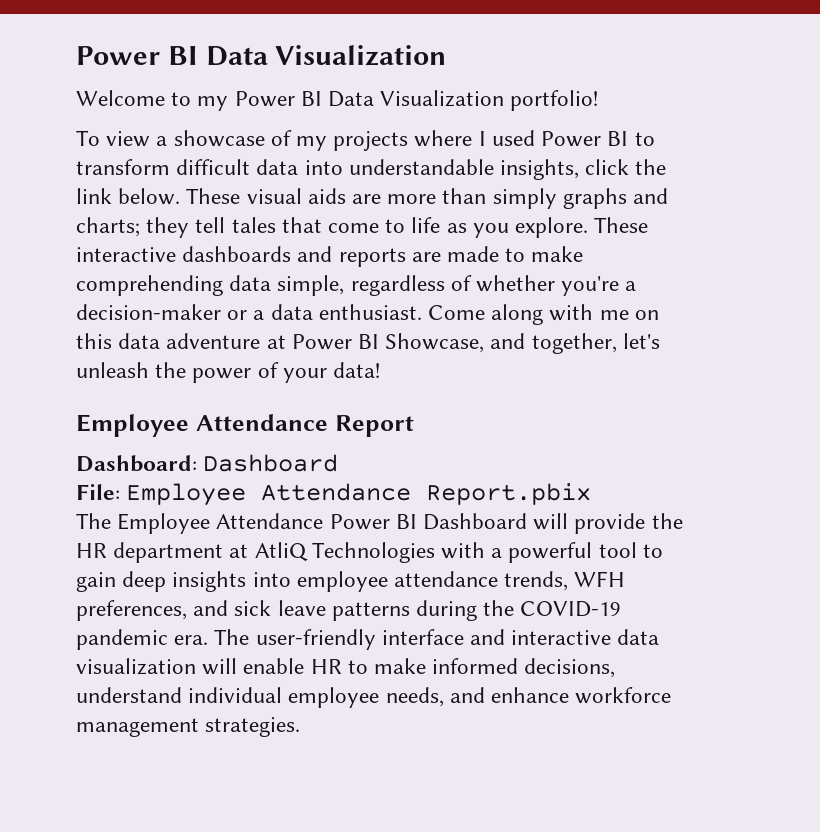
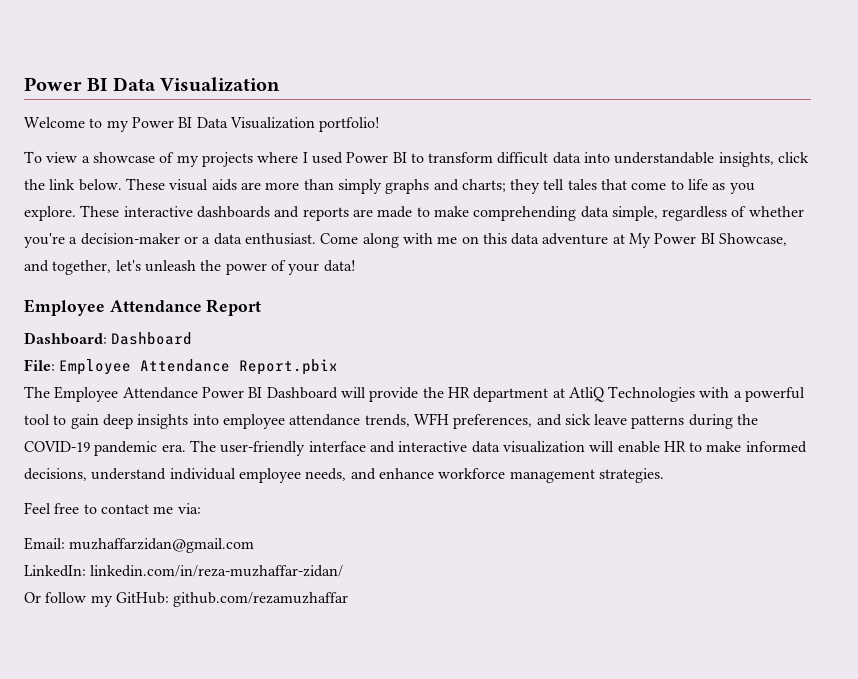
(286, 342) none -> [629,233,652,248] My
(301, 727) none -> [24,502,201,514] [24,537,255,553] [24,565,344,577] [24,592,349,607] // Feel free to contact me via: // Email: muzhaffarzidan@gmail.com // LinkedIn: linkedin.com/in/reza-muzhaffar-zidan/ // Or follow my GitHub: github.com/rezamuzhaffar

